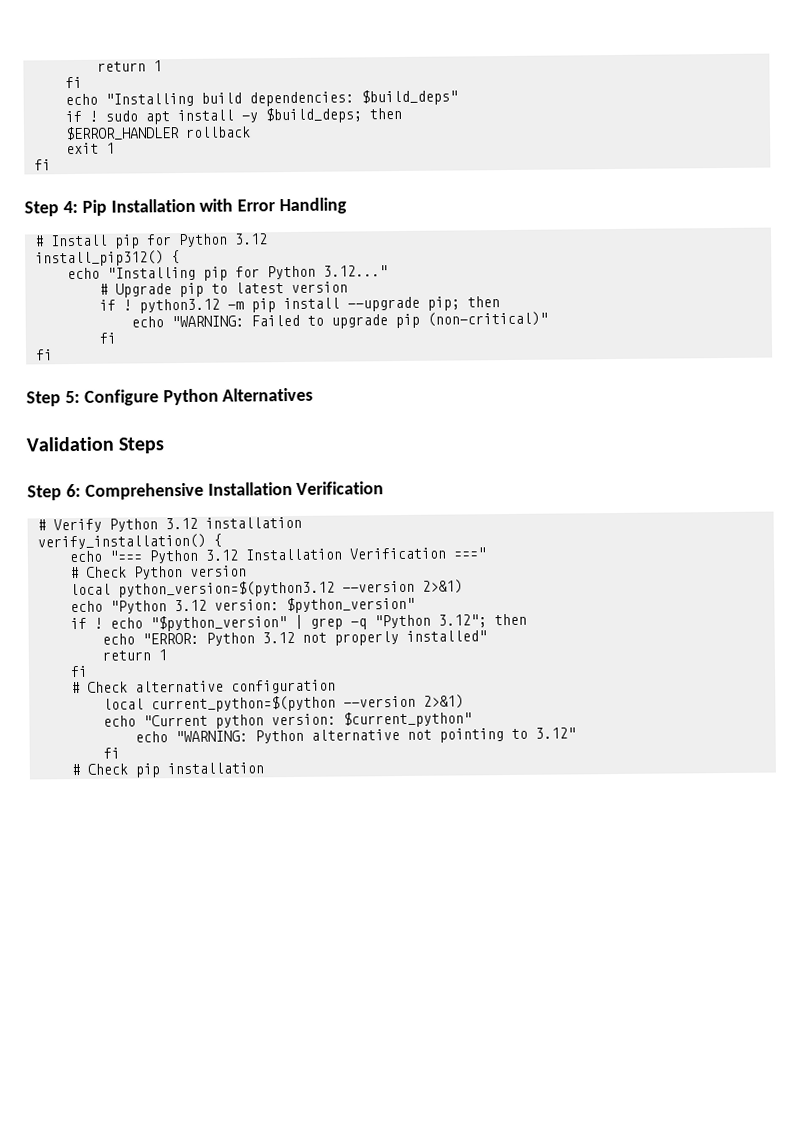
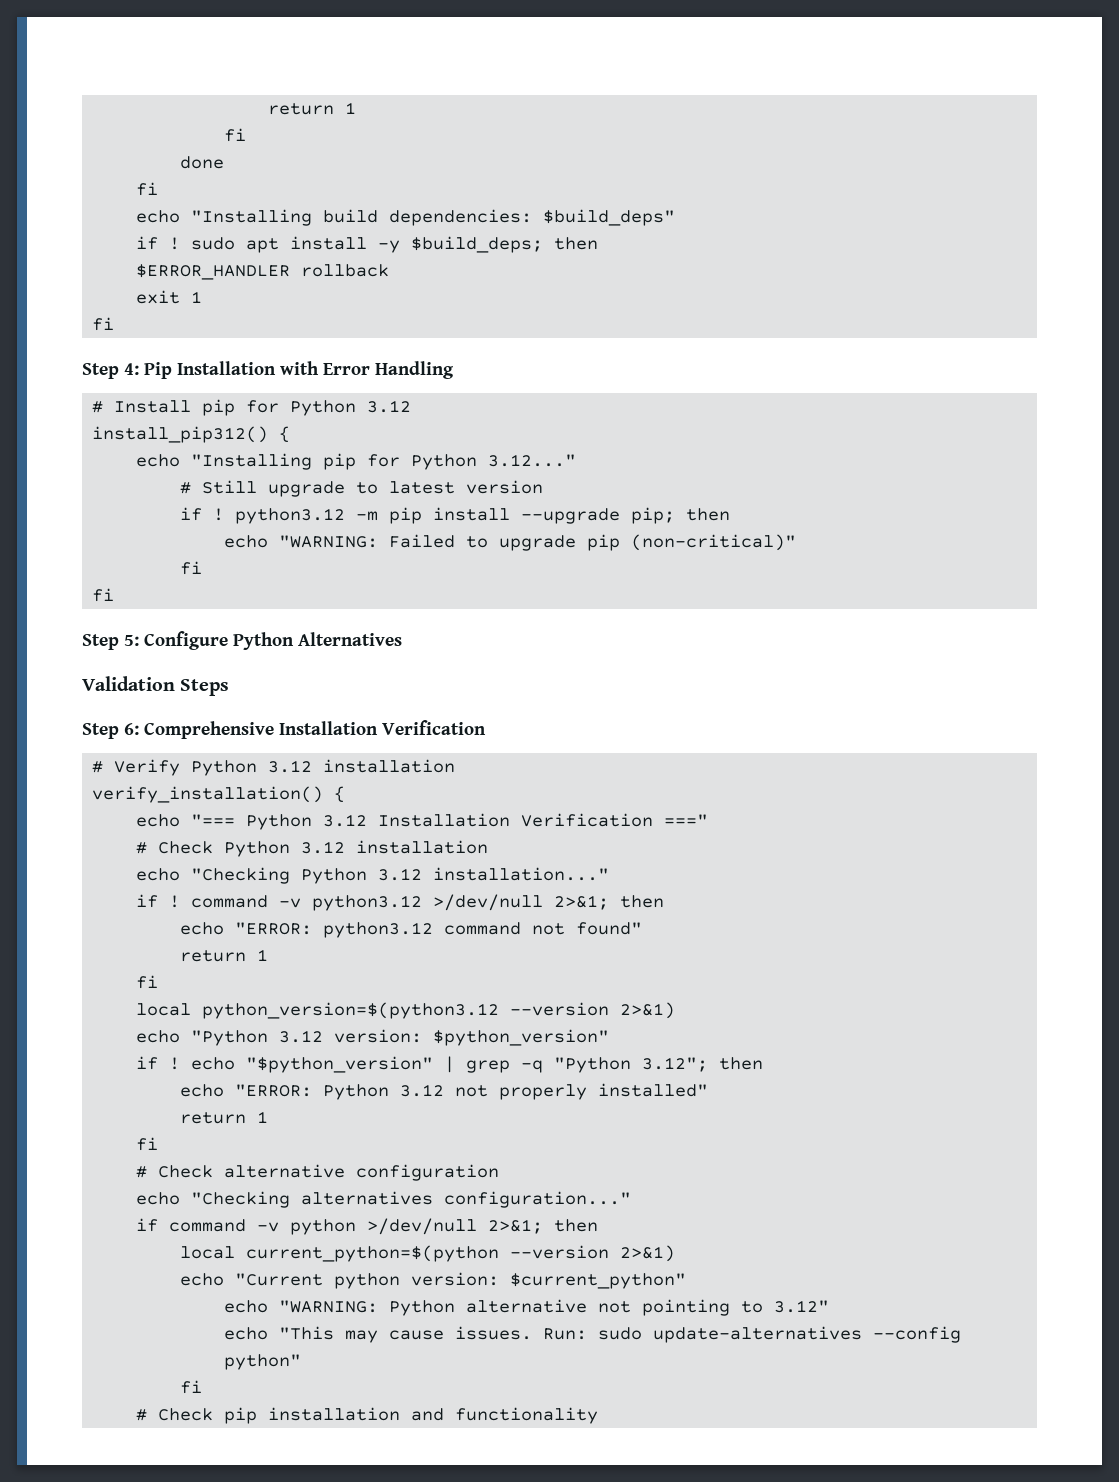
[96,60,162,72] [64,76,82,89] return 1 // fi -> [268,102,357,115] [224,128,247,142] [180,156,225,169] [136,182,159,196] return 1 // fi // done // fi
[114,282,204,298] Upgrade pip -> [202,480,346,497] Still upgrade
[189,565,247,577] version -> [301,840,489,854] [136,867,610,884] [136,894,665,911] [180,922,643,938] [180,949,269,962] [136,975,159,989] 3.12 installation // echo "Checking Python 3.12 installation..." // if ! command -v python3.12 >/dev/null 2>&1; then // echo "ERROR: python3.12 command not found" // return 1 // fi
(336, 686) none -> [136,1191,632,1208] [136,1218,599,1235] // echo "Checking alternatives configuration..." // if command -v python >/dev/null 2>&1; then
(576, 733) none -> [224,1326,962,1343] [224,1354,302,1370] // echo "This may cause issues. Run: sudo update-alternatives --config python"
(264, 768) none -> [411,1407,599,1424] and functionality

